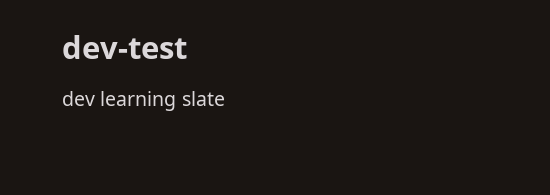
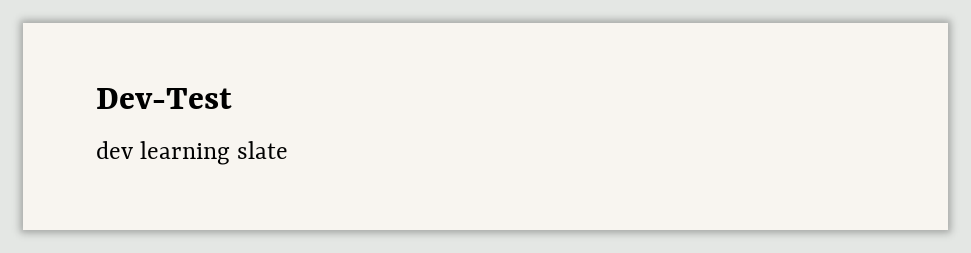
[62,35,187,59] dev-test -> [96,88,232,109] Dev-Test

